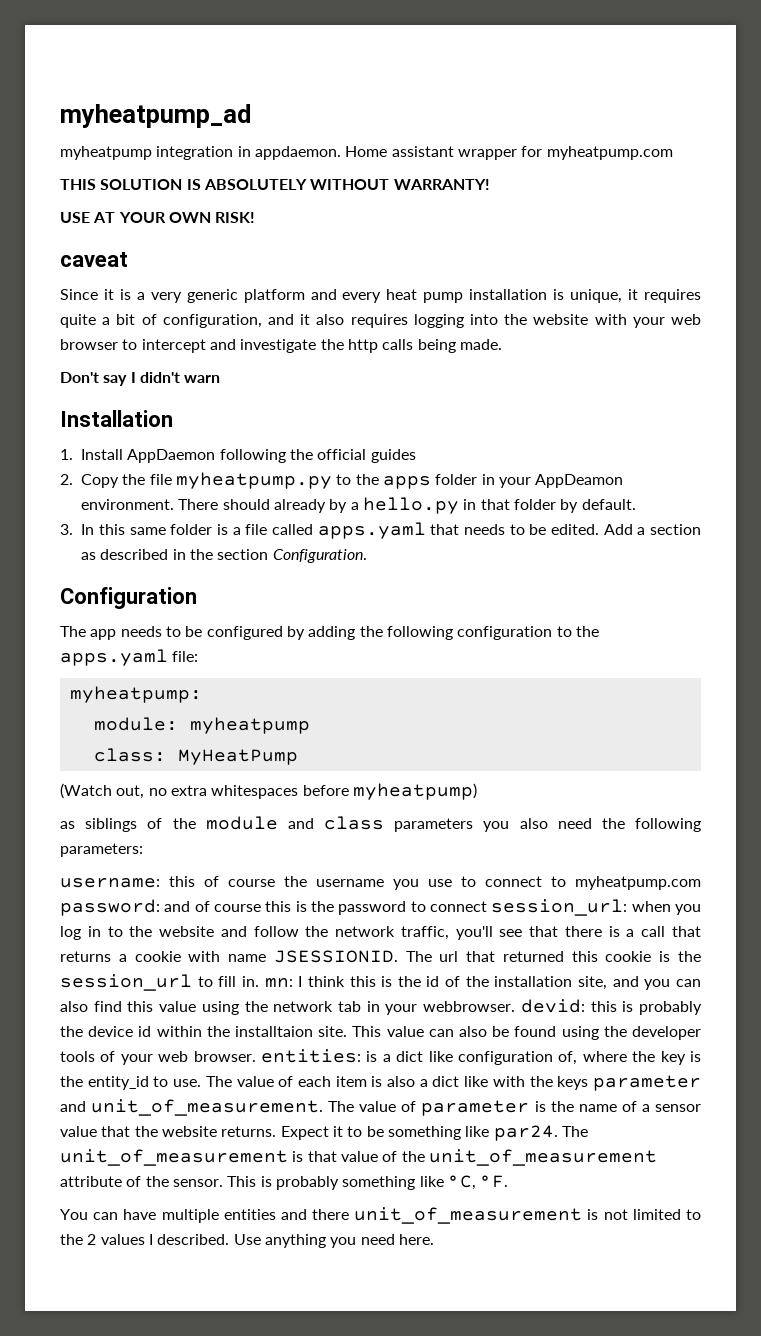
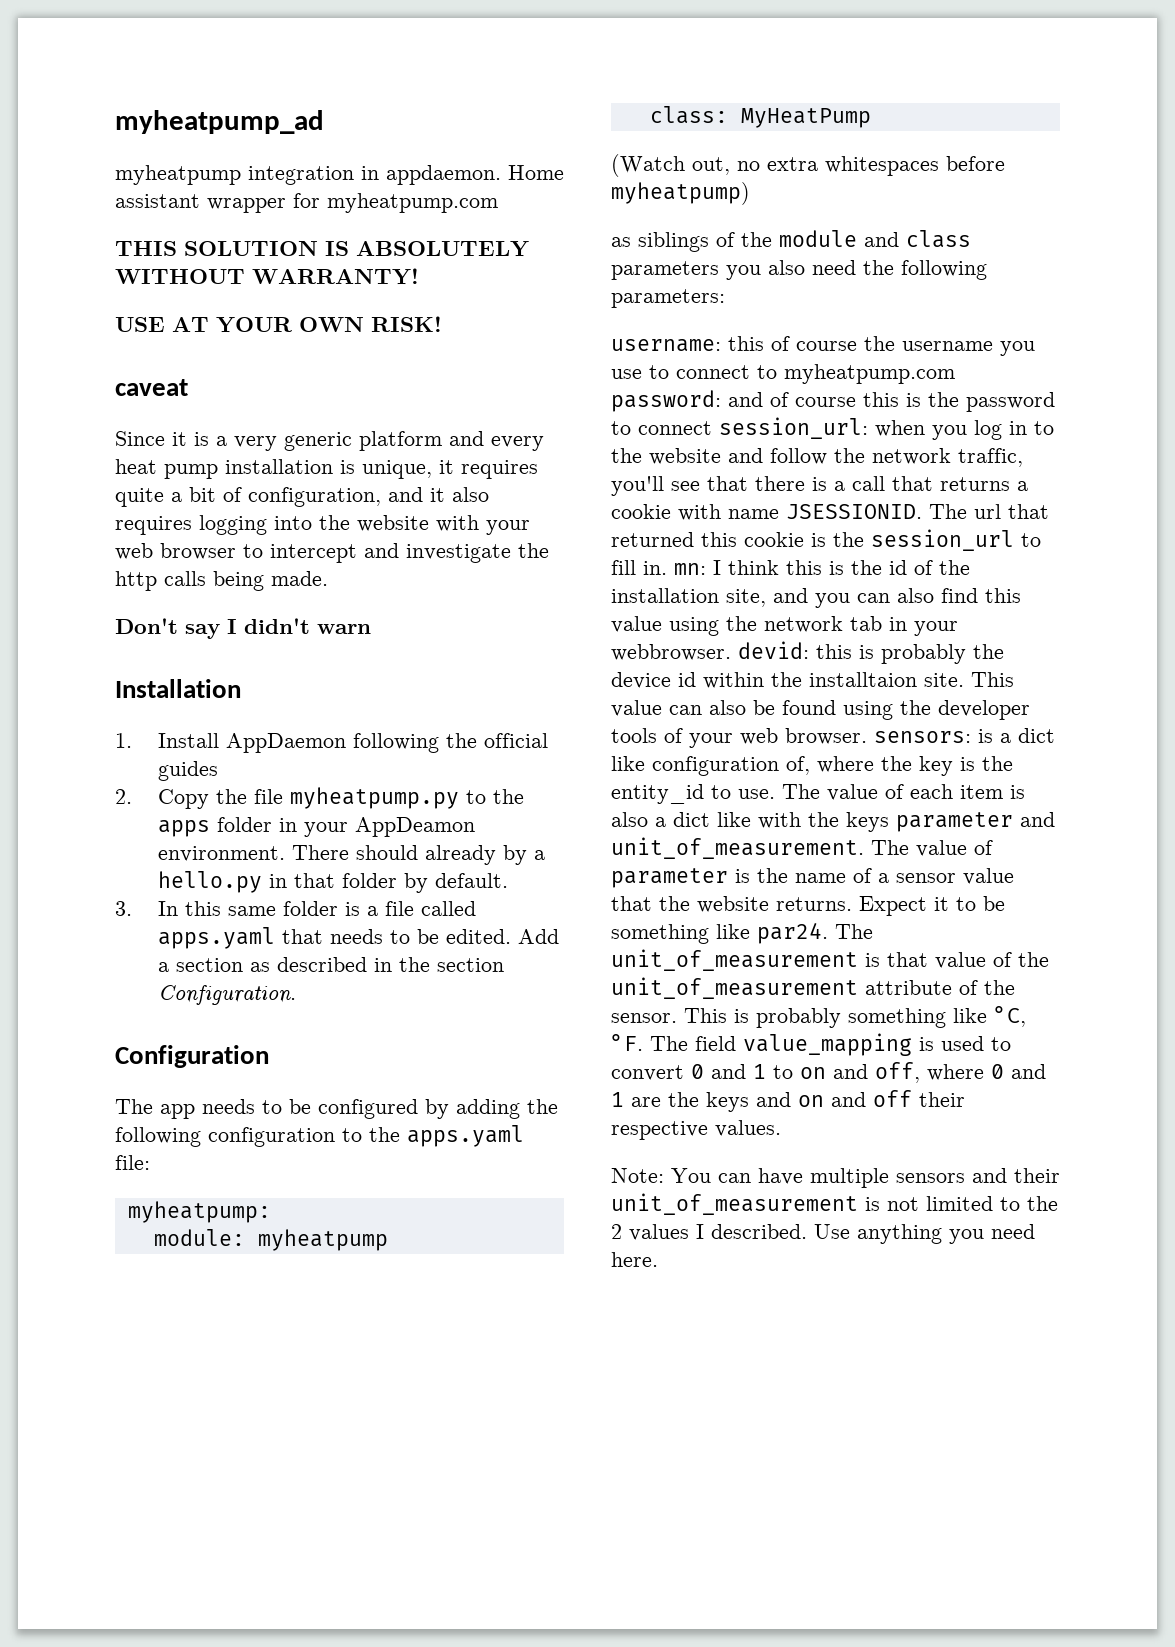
[261,1049,361,1063] entities: -> [874,731,971,743] sensors:
(509, 1181) // -> [650,1033,1011,1056] [611,1062,1046,1083] [611,1090,965,1112] [611,1120,781,1140] [611,1168,664,1183] The field value_mapping is used to convert 0 and 1 to on and off, where 0 and 1 are the keys and on and off their respective values. // Note:
[223,1209,350,1220] entities and there -> [896,1168,1060,1183] sensors and their

